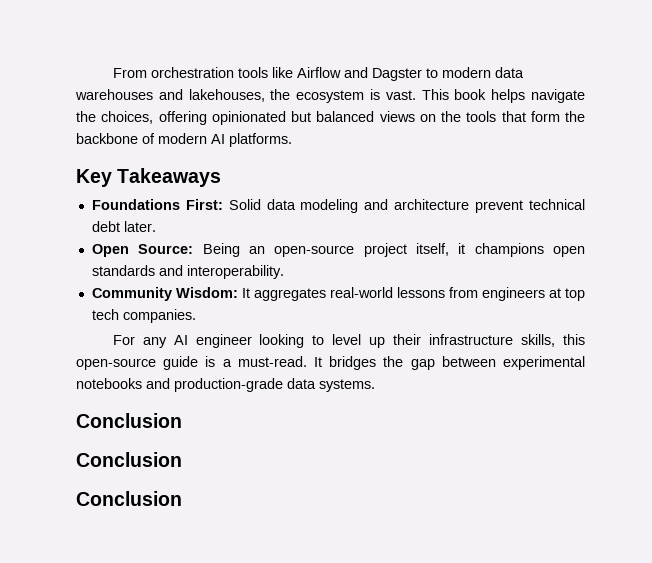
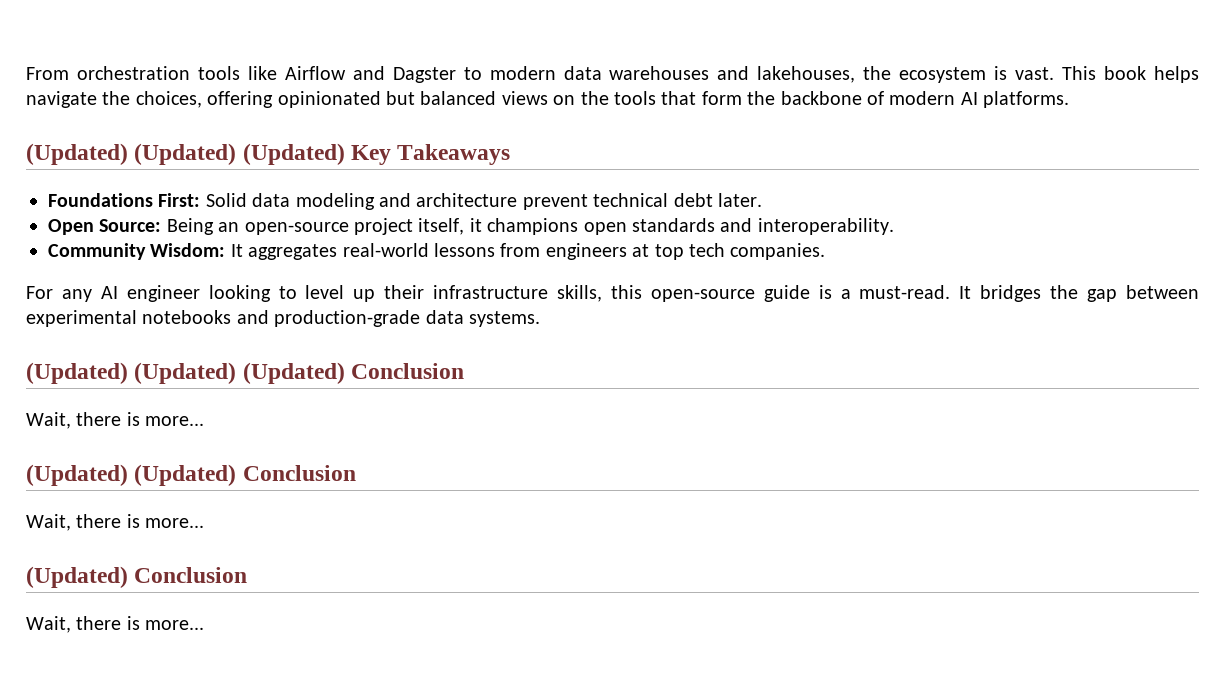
(292, 140) none -> [26,143,345,165] (Updated) (Updated) (Updated)
[76,413,182,428] [76,452,182,467] [76,491,182,506] Conclusion // Conclusion // Conclusion -> [26,362,465,384] [26,412,205,429] [26,464,356,486] [26,514,205,531] [26,566,248,588] [26,616,205,633] (Updated) (Updated) (Updated) Conclusion // Wait, there is more... // (Updated) (Updated) Conclusion // Wait, there is more... // (Updated) Conclusion // Wait, there is more...

